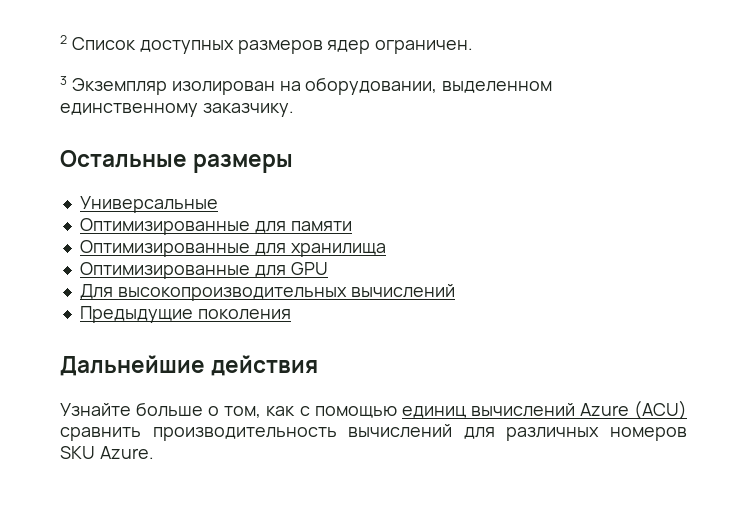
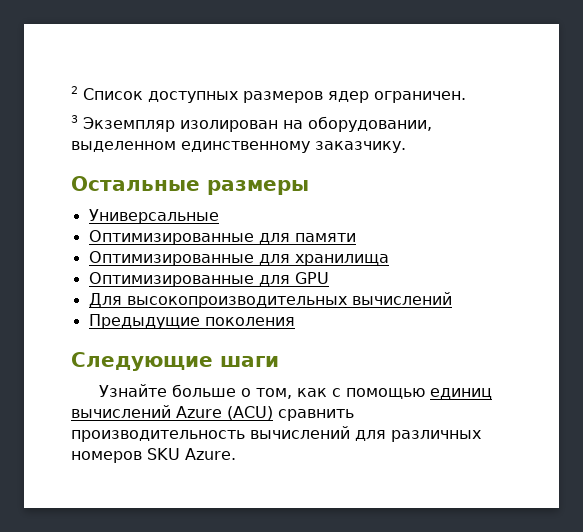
[60,355,319,376] Дальнейшие действия -> [71,352,279,371] Следующие шаги

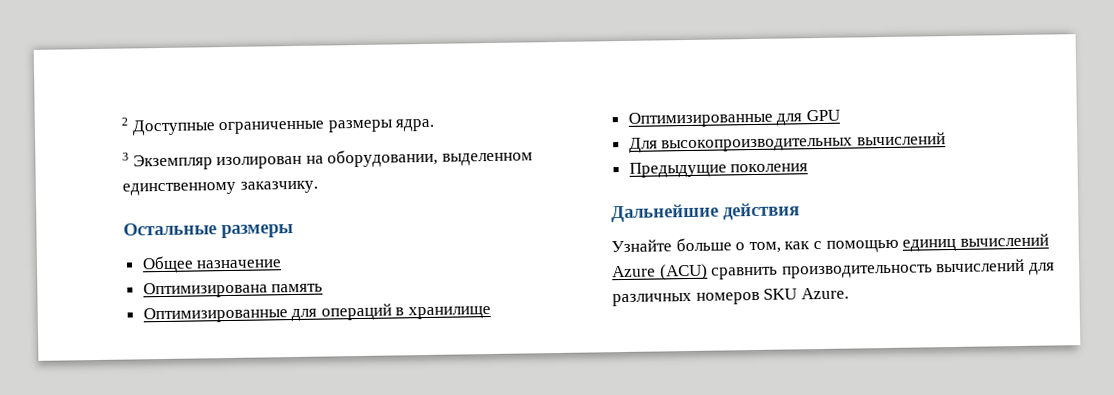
[83,88,466,103] Список доступных размеров ядер ограничен. -> [131,118,435,136] Доступные ограниченные размеры ядра.
[88,209,219,224] [88,230,356,245] [88,251,389,266] Универсальные // Оптимизированные для памяти // Оптимизированные для хранилища -> [141,255,283,274] [142,281,324,299] [142,303,492,324] Общее назначение // Оптимизирована память // Оптимизированные для операций в хранилище
[71,352,279,371] Следующие шаги -> [611,202,800,223] Дальнейшие действия

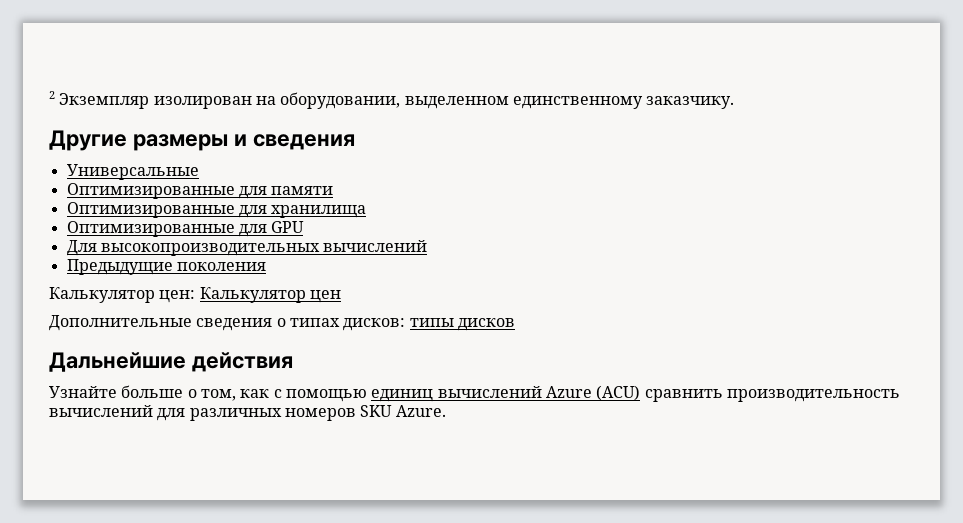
[131,118,435,136] [122,152,129,161] Доступные ограниченные размеры ядра. // 3 -> (55, 95) none
[123,222,293,239] [141,255,283,274] [142,281,324,299] [142,303,492,324] Остальные размеры // Общее назначение // Оптимизирована память // Оптимизированные для операций в хранилище -> [49,130,355,151] [66,164,199,180] [66,183,334,199] [66,202,367,218] Другие размеры и сведения // Универсальные // Оптимизированные для памяти // Оптимизированные для хранилища
(809, 168) none -> [49,287,341,303] [49,315,515,331] // Калькулятор цен: Калькулятор цен // Дополнительные сведения о типах дисков: типы дисков

